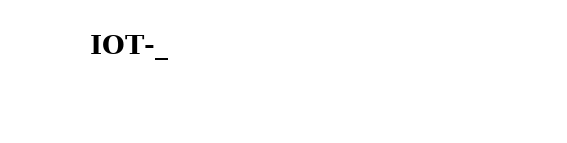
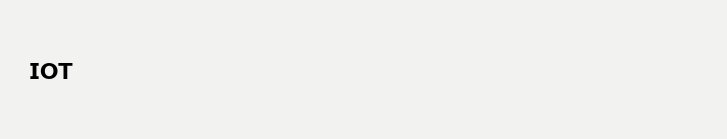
[90,35,168,60] IOT-_ -> [29,63,73,79] IOT

